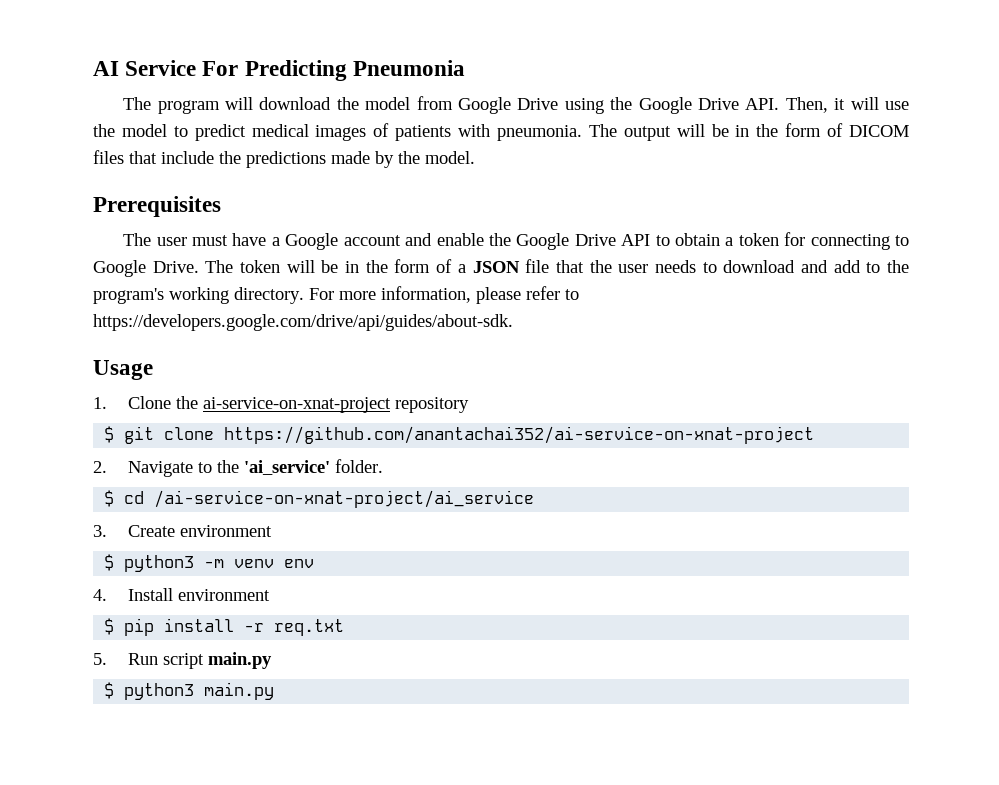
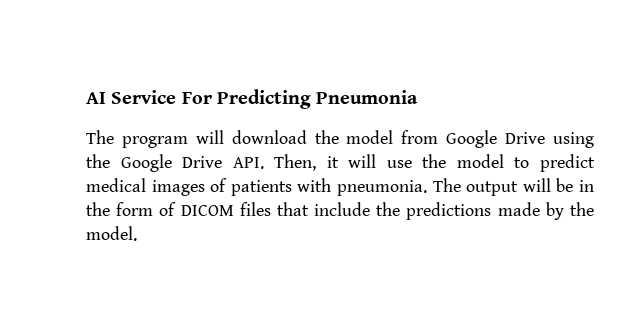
[93,196,221,217] [123,232,909,250] [93,259,909,277] [93,286,579,304] [93,314,513,331] [93,360,153,380] [93,396,470,413] [104,426,815,444] [93,459,384,477] [104,490,535,508] [93,525,273,537] [104,554,315,572] [93,588,271,601] [104,618,345,636] [93,652,273,669] [104,682,275,700] // Prerequisites // The user must have a Google account and enable the Google Drive API to obtain a token for connecting to Google Drive. The token will be in the form of a JSON file that the user needs to download and add to the program's working directory. For more information, please refer to https://developers.google.com/drive/api/guides/about-sdk. // Usage // 1. Clone the ai-service-on-xnat-project repository // $ git clone https://github.com/anantachai352/ai-service-on-xnat-project // 2. Navigate to the 'ai_service' folder. // $ cd /ai-service-on-xnat-project/ai_service // 3. Create environment // $ python3 -m venv env // 4. Install environment // $ pip install -r req.txt // 5. Run script main.py // $ python3 main.py -> (137, 233) none

